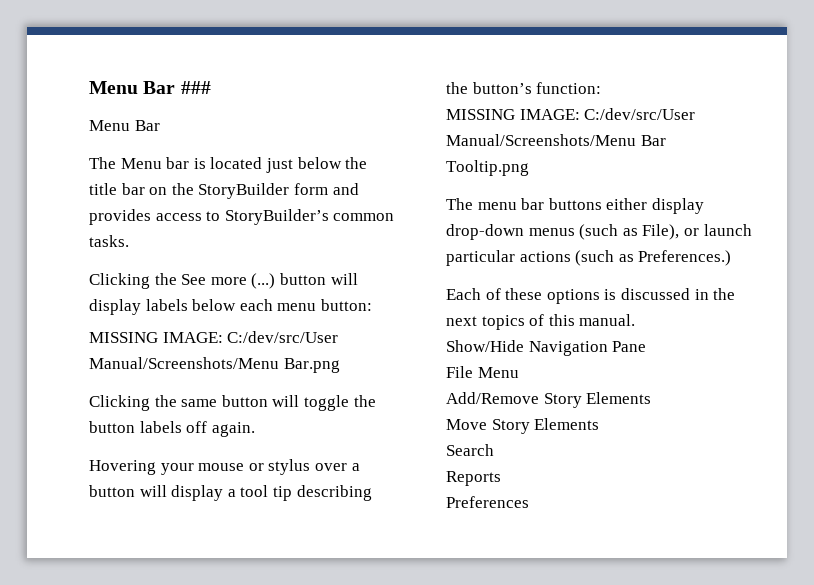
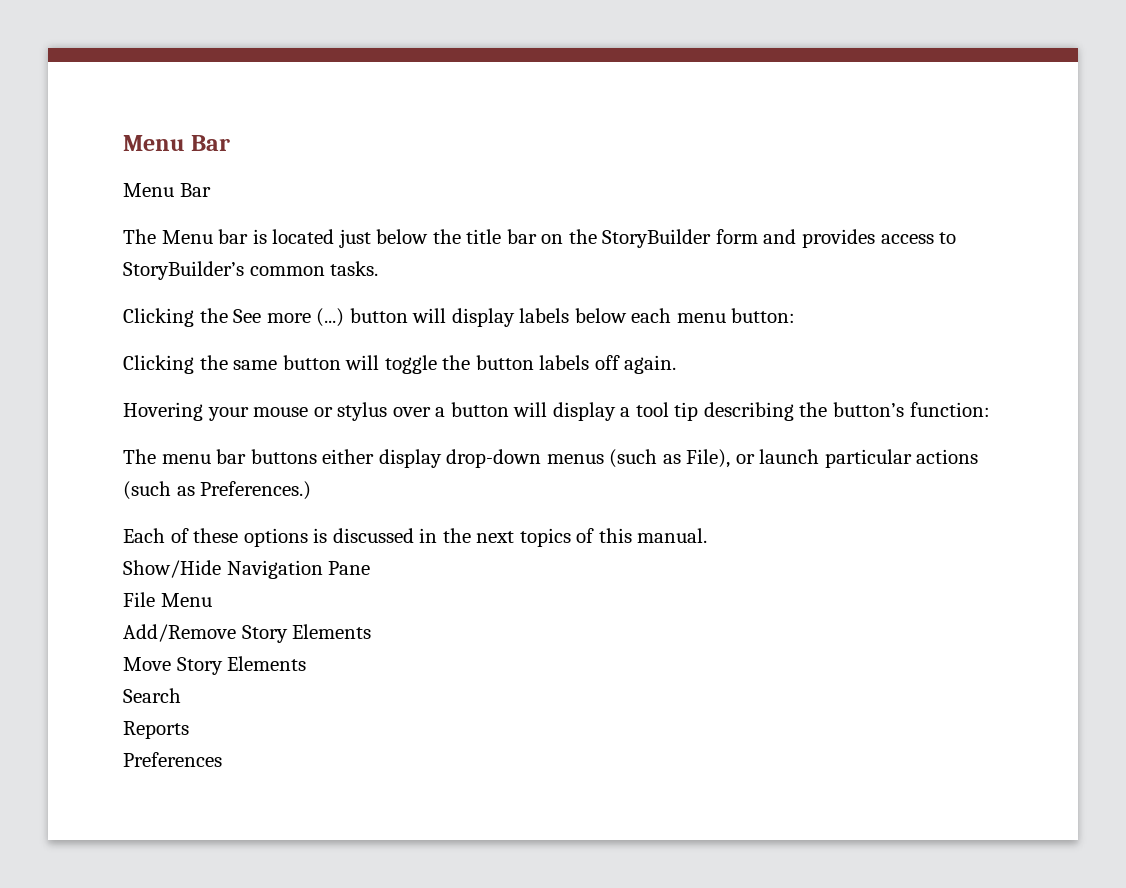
[89,81,211,94] Menu Bar ### -> [123,135,231,151] Menu Bar
[89,331,339,343] [89,357,340,373] // MISSING IMAGE: C:/dev/src/User Manual/Screenshots/Menu Bar.png -> (796, 315) none
[446,108,696,120] [446,134,666,146] [446,160,529,176] // MISSING IMAGE: C:/dev/src/User Manual/Screenshots/Menu Bar Tooltip.png -> (990, 409) none

